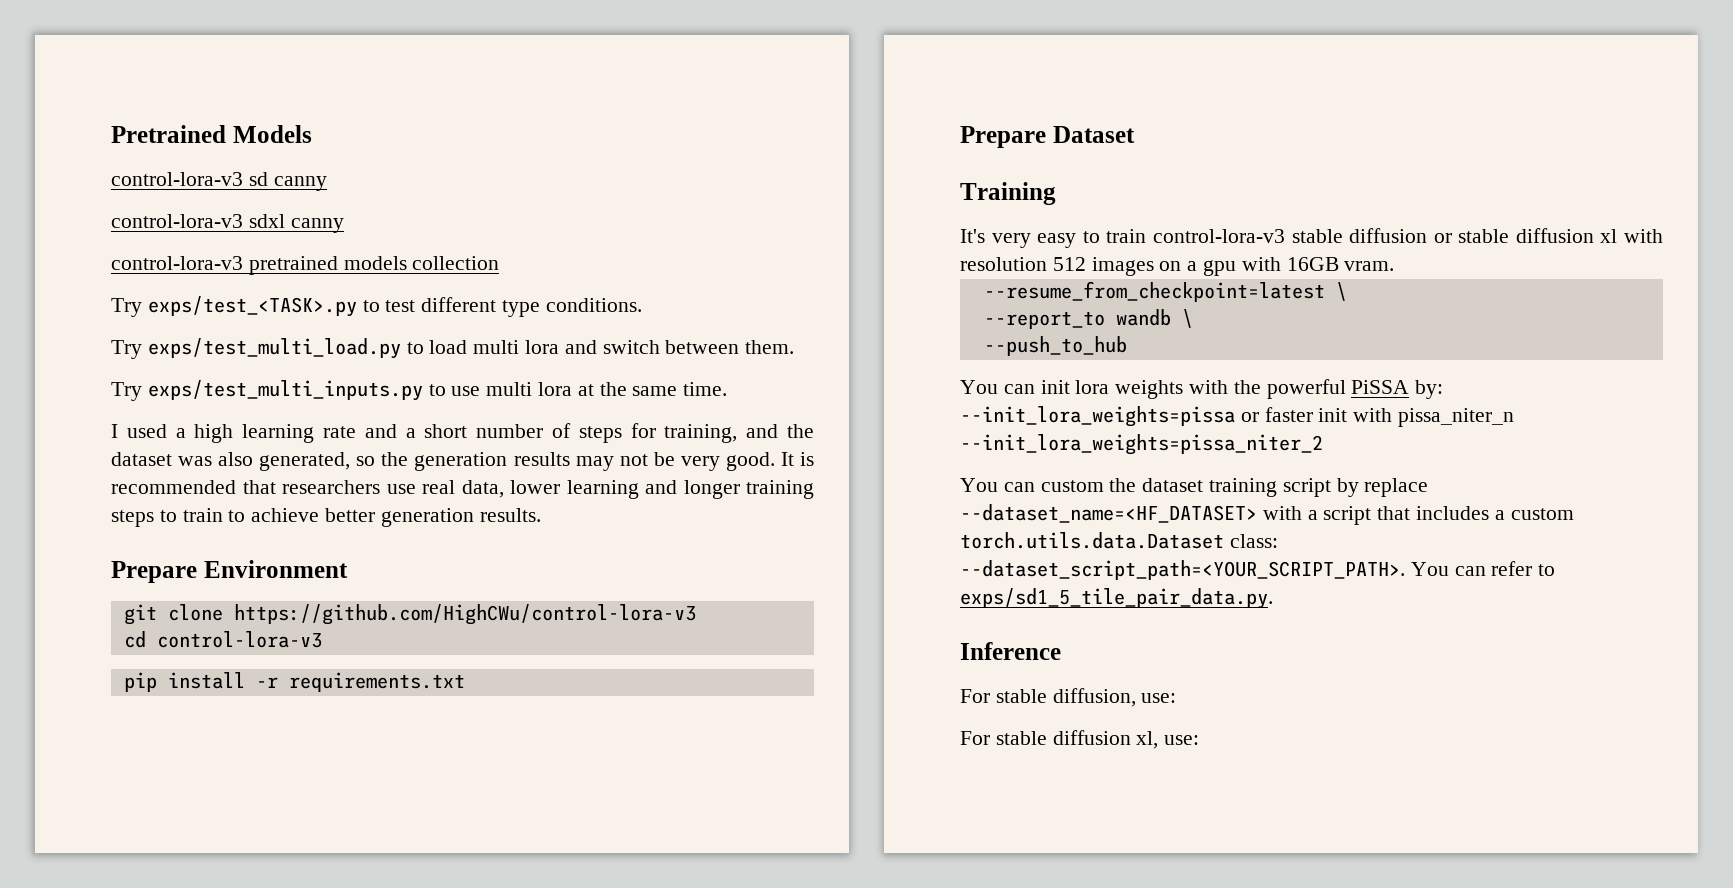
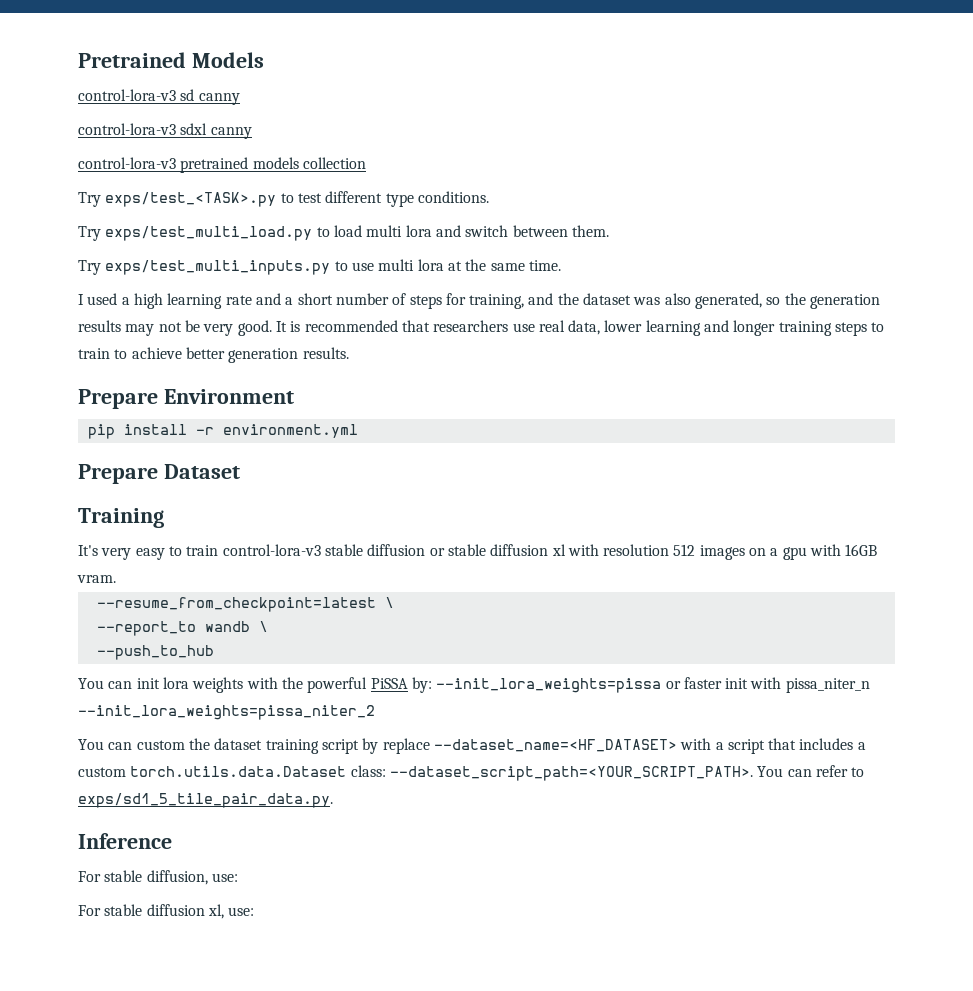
[123,604,696,625] [123,631,322,648] // git clone https://github.com/HighCWu/control-lora-v3 // cd control-lora-v3 -> (294, 396) none
[288,672,465,692] requirements.txt -> [222,424,358,438] environment.yml

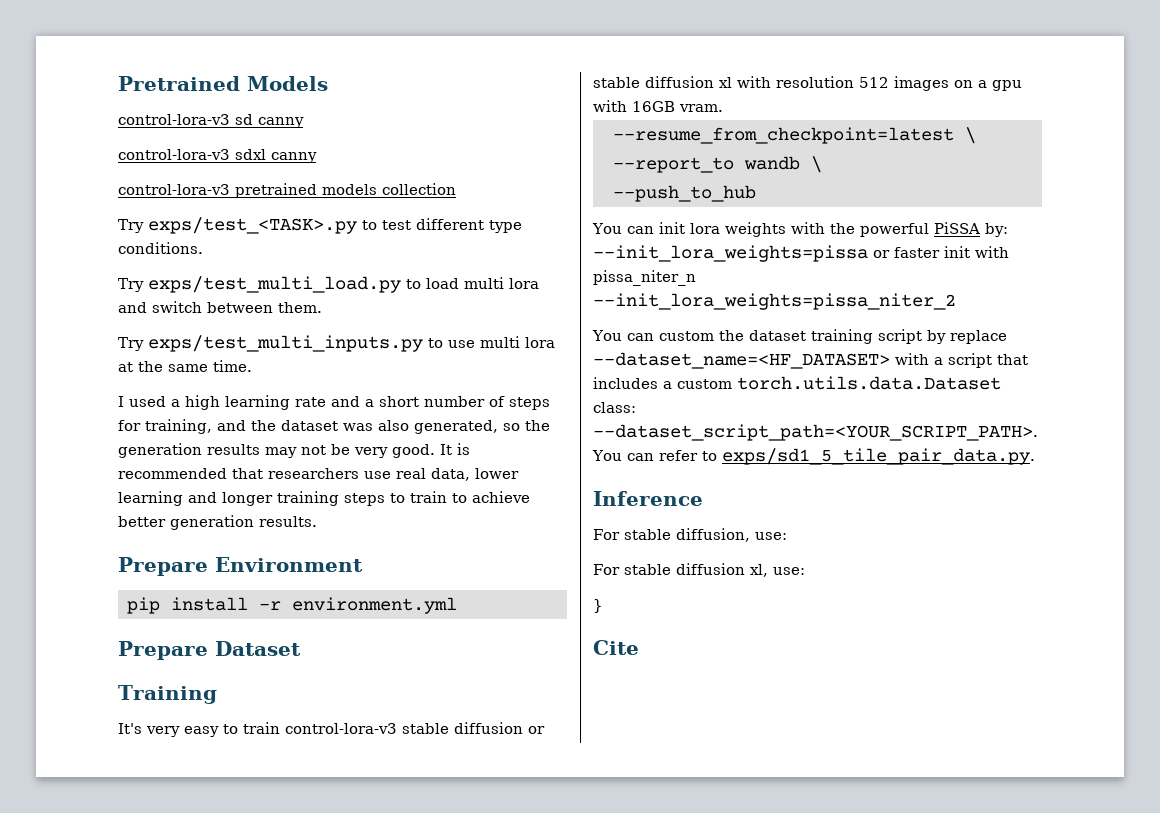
(255, 911) none -> [593,599,603,613] [593,640,639,655] // } // Cite

